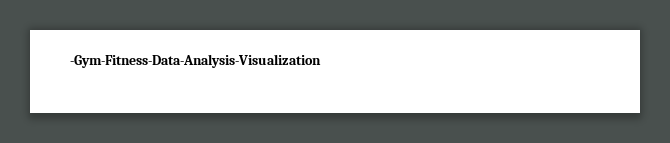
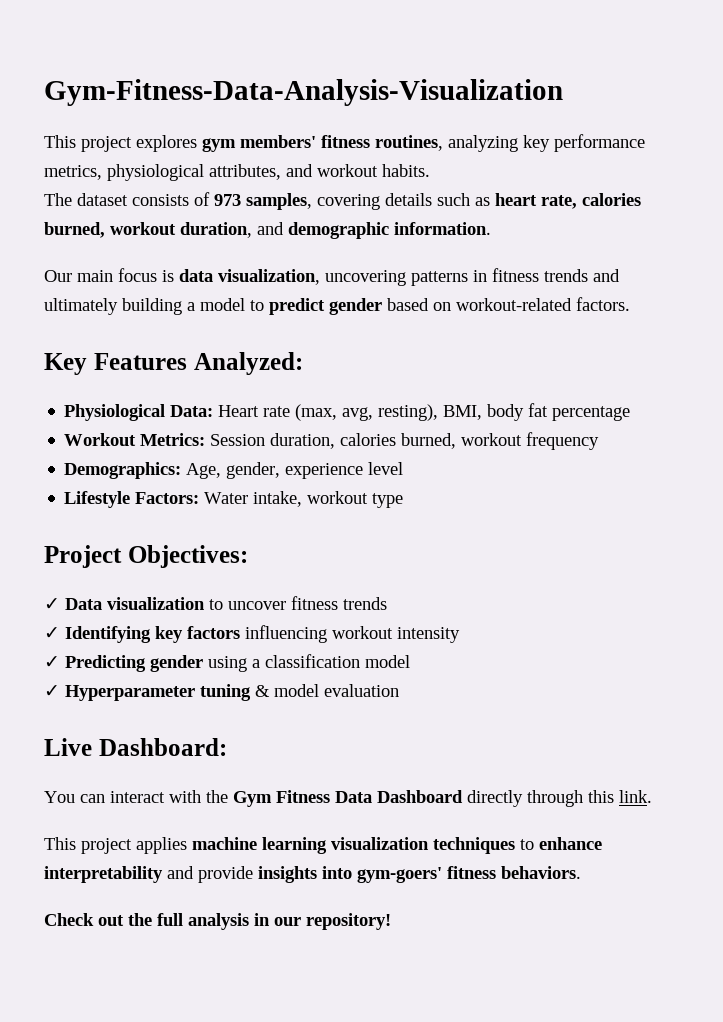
[70,54,321,68] -Gym-Fitness-Data-Analysis-Visualization -> [44,79,563,106] [44,134,645,152] [44,164,430,181] [44,192,641,210] [44,222,491,239] [44,268,620,286] [44,297,630,315] [44,352,303,375] [64,403,631,421] [64,432,600,450] [64,462,404,479] [64,491,404,508] [44,545,248,568] [44,596,387,610] [44,625,460,643] [44,654,410,672] [44,684,399,701] [44,738,227,756] [44,790,652,807] [44,837,602,854] [44,866,581,883] [44,913,391,930] Gym-Fitness-Data-Analysis-Visualization // This project explores gym members' fitness routines, analyzing key performance metrics, physiological attributes, and workout habits. // The dataset consists of 973 samples, covering details such as heart rate, calories burned, workout duration, and demographic information. // Our main focus is data visualization, uncovering patterns in fitness trends and ultimately building a model to predict gender based on workout-related factors. // Key Features Analyzed: // Physiological Data: Heart rate (max, avg, resting), BMI, body fat percentage // Workout Metrics: Session duration, calories burned, workout frequency // Demographics: Age, gender, experience level // Lifestyle Factors: Water intake, workout type // Project Objectives: // ✓ Data visualization to uncover fitness trends // ✓ Identifying key factors influencing workout intensity // ✓ Predicting gender using a classification model // ✓ Hyperparameter tuning & model evaluation // Live Dashboard: // You can interact with the Gym Fitness Data Dashboard directly through this link. // This project applies machine learning visualization techniques to enhance interpretability and provide insights into gym-goers' fitness behaviors. // Check out the full analysis in our repository!

